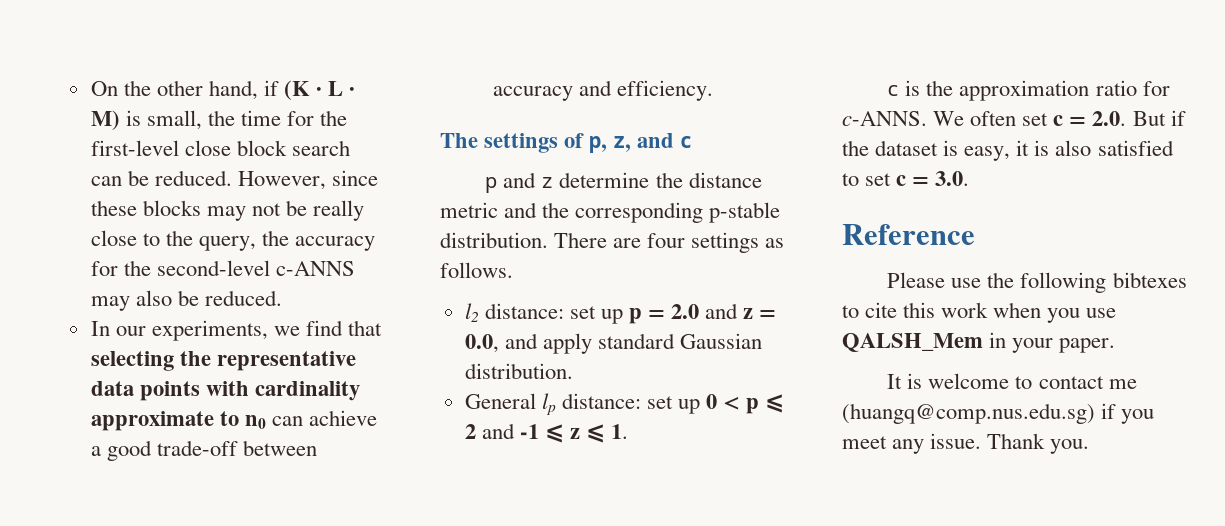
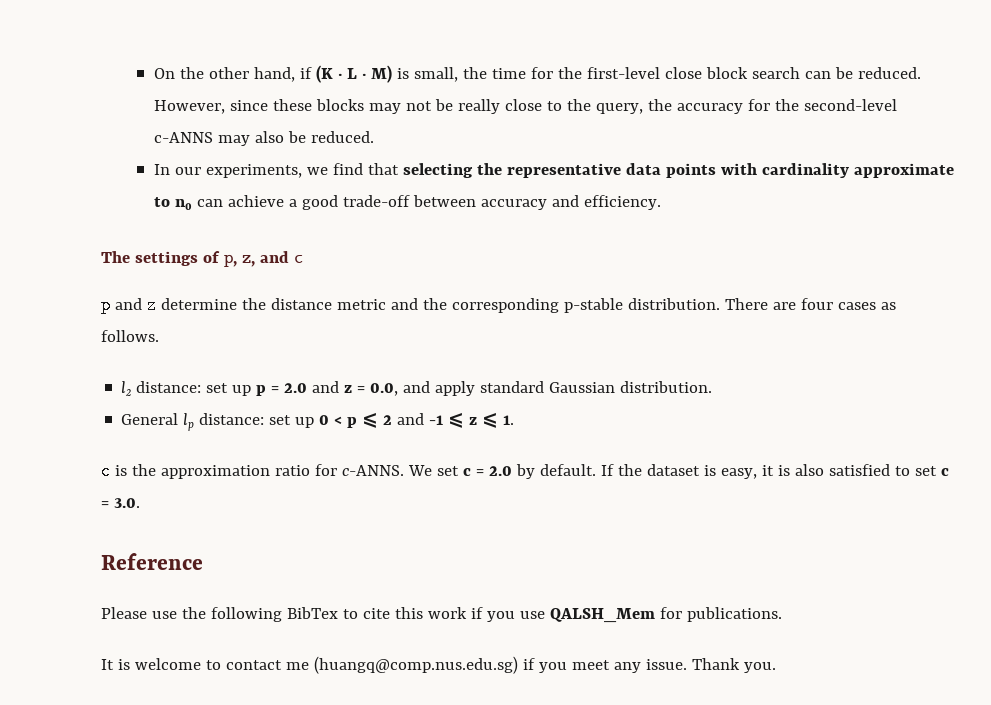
[691,232,760,253] settings -> [837,302,876,310] cases
[970,110,1186,126] often set c = 2.0. But if -> [436,464,614,479] set c = 2.0 by default. If
[1112,272,1187,288] bibtexes -> [286,607,338,619] BibTex
[993,302,1042,318] when -> [470,607,483,619] if
[989,332,1116,353] in your paper. -> [659,607,782,622] for publications.

